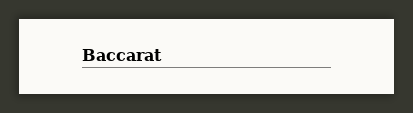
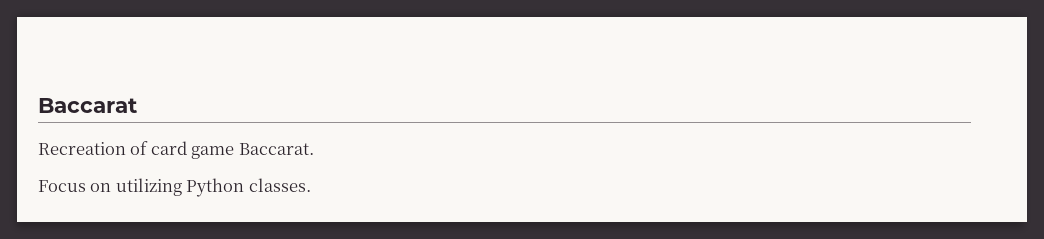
(162, 55) none -> [38,141,314,159] [38,178,311,197] // Recreation of card game Baccarat. // Focus on utilizing Python classes.

